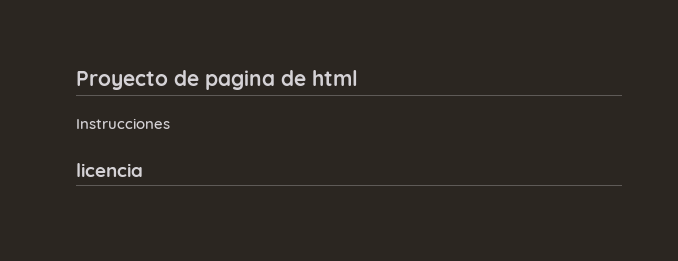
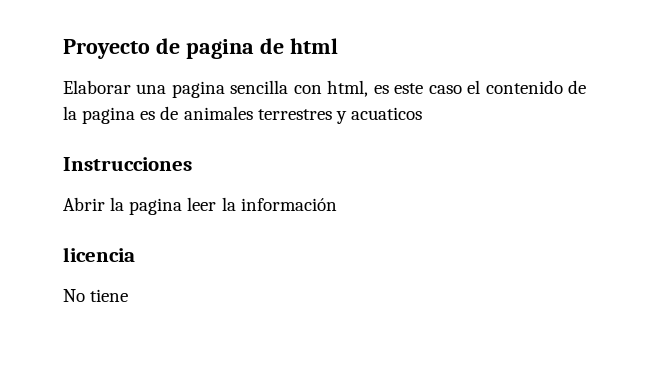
[76,118,170,129] Instrucciones -> [63,80,586,98] [63,106,422,124] [63,157,192,171] [63,197,337,215] Elaborar una pagina sencilla con html, es este caso el contenido de la pagina es de animales terrestres y acuaticos // Instrucciones // Abrir la pagina leer la información
(143, 170) none -> [63,289,129,302] // No tiene

